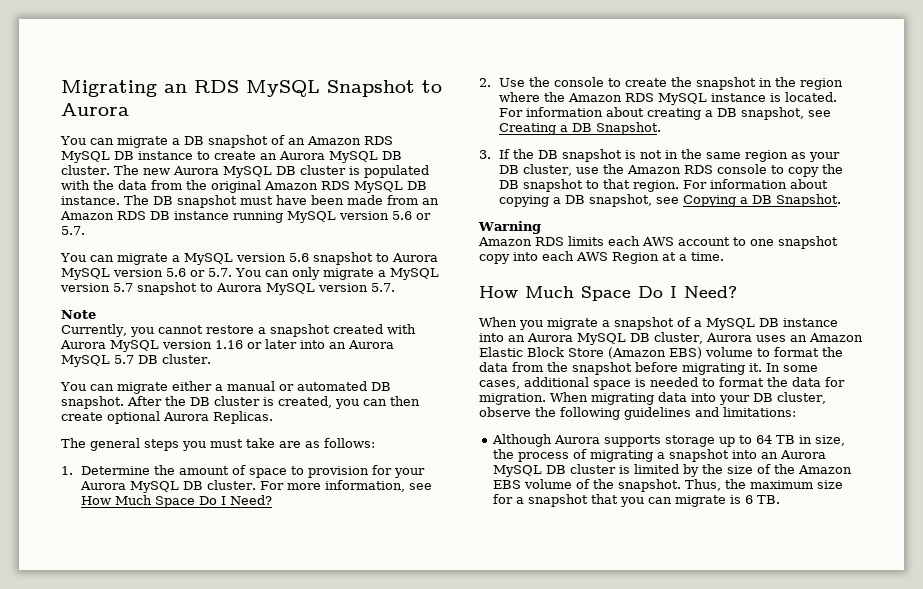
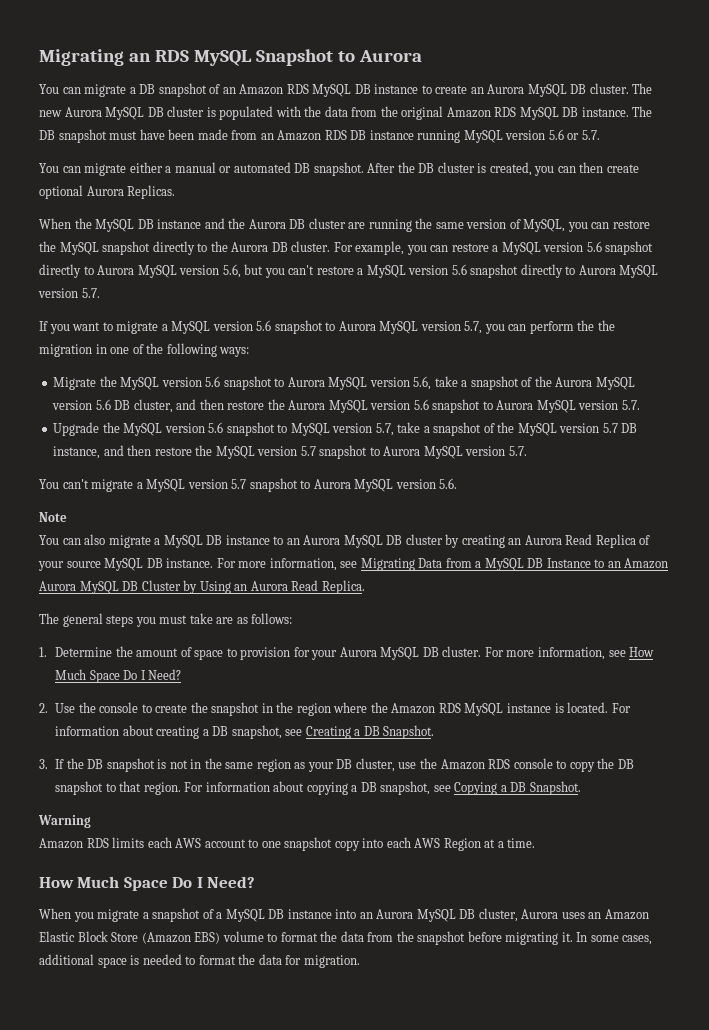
[60,252,438,265] [61,267,439,280] [60,282,395,295] [61,310,96,319] [61,324,416,337] [60,339,394,352] [61,354,211,367] // You can migrate a MySQL version 5.6 snapshot to Aurora MySQL version 5.6 or 5.7. You can only migrate a MySQL version 5.7 snapshot to Aurora MySQL version 5.7. // Note // Currently, you cannot restore a snapshot created with Aurora MySQL version 1.16 or later into an Aurora MySQL 5.7 DB cluster. -> (600, 135) none
(273, 417) none -> [39,218,650,232] [39,241,654,255] [39,264,659,278] [38,288,100,298] [39,320,615,334] [39,343,250,357] [53,376,635,390] [52,399,640,413] [53,422,638,436] [53,445,527,459] [39,478,458,492] [39,512,67,522] [39,534,651,548] [38,558,669,571] [39,580,365,594] // When the MySQL DB instance and the Aurora DB cluster are running the same version of MySQL, you can restore the MySQL snapshot directly to the Aurora DB cluster. For example, you can restore a MySQL version 5.6 snapshot directly to Aurora MySQL version 5.6, but you can't restore a MySQL version 5.6 snapshot directly to Aurora MySQL version 5.7. // If you want to migrate a MySQL version 5.6 snapshot to Aurora MySQL version 5.7, you can perform the the migration in one of the following ways: // Migrate the MySQL version 5.6 snapshot to Aurora MySQL version 5.6, take a snapshot of the Aurora MySQL version 5.6 DB cluster, and then restore the Aurora MySQL version 5.6 snapshot to Aurora MySQL version 5.7. // Upgrade the MySQL version 5.6 snapshot to MySQL version 5.7, take a snapshot of the MySQL version 5.7 DB instance, and then restore the MySQL version 5.7 snapshot to Aurora MySQL version 5.7. // You can't migrate a MySQL version 5.7 snapshot to Aurora MySQL version 5.6. // Note // You can also migrate a MySQL DB instance to an Aurora MySQL DB cluster by creating an Aurora Read Replica of your source MySQL DB instance. For more information, see Migrating Data from a MySQL DB Instance to an Amazon Aurora MySQL DB Cluster by Using an Aurora Read Replica.
[550,392,826,405] [479,407,796,420] [491,434,845,447] [492,449,826,462] [492,464,852,477] [492,479,843,492] [492,494,780,507] When migrating data into your DB cluster, observe the following guidelines and limitations: // Although Aurora supports storage up to 64 TB in size, the process of migrating a snapshot into an Aurora MySQL DB cluster is limited by the size of the Amazon EBS volume of the snapshot. Thus, the maximum size for a snapshot that you can migrate is 6 TB. -> (360, 961) none

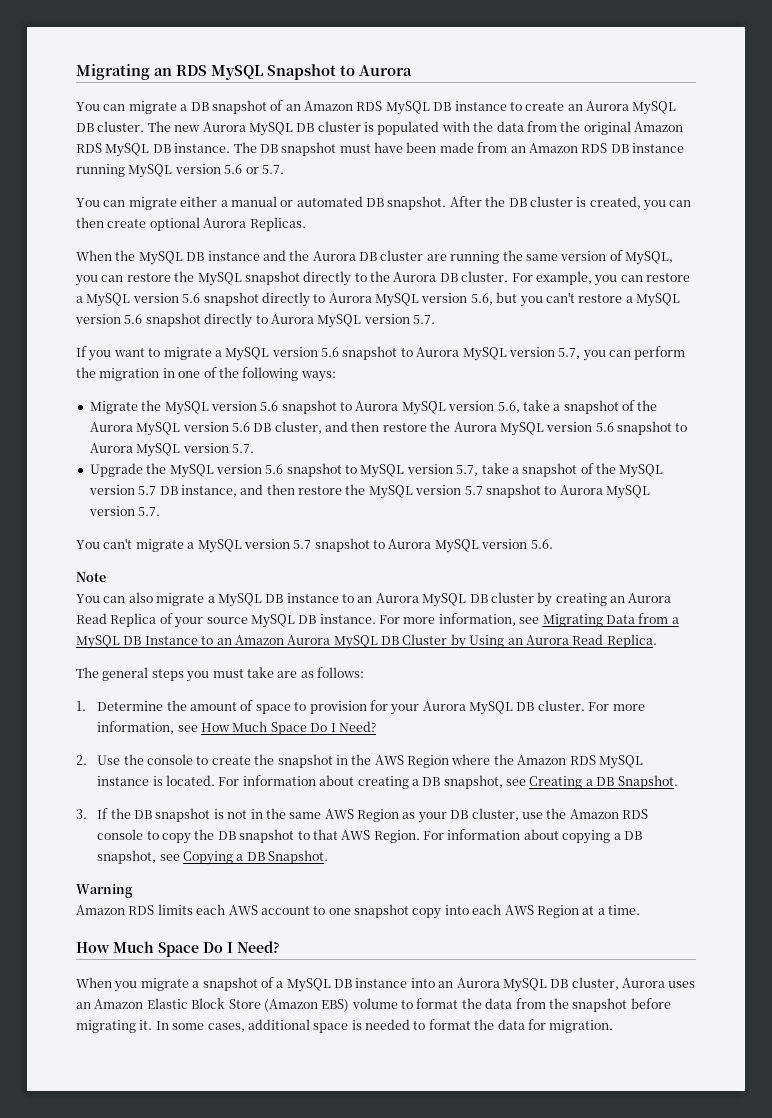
[597,320,615,331] the -> (96, 372) none
[296,703,331,716] region -> [374,755,450,768] AWS Region
[256,759,291,772] region -> [324,809,400,822] AWS Region
[143,782,181,795] region. -> [341,830,420,843] AWS Region.

